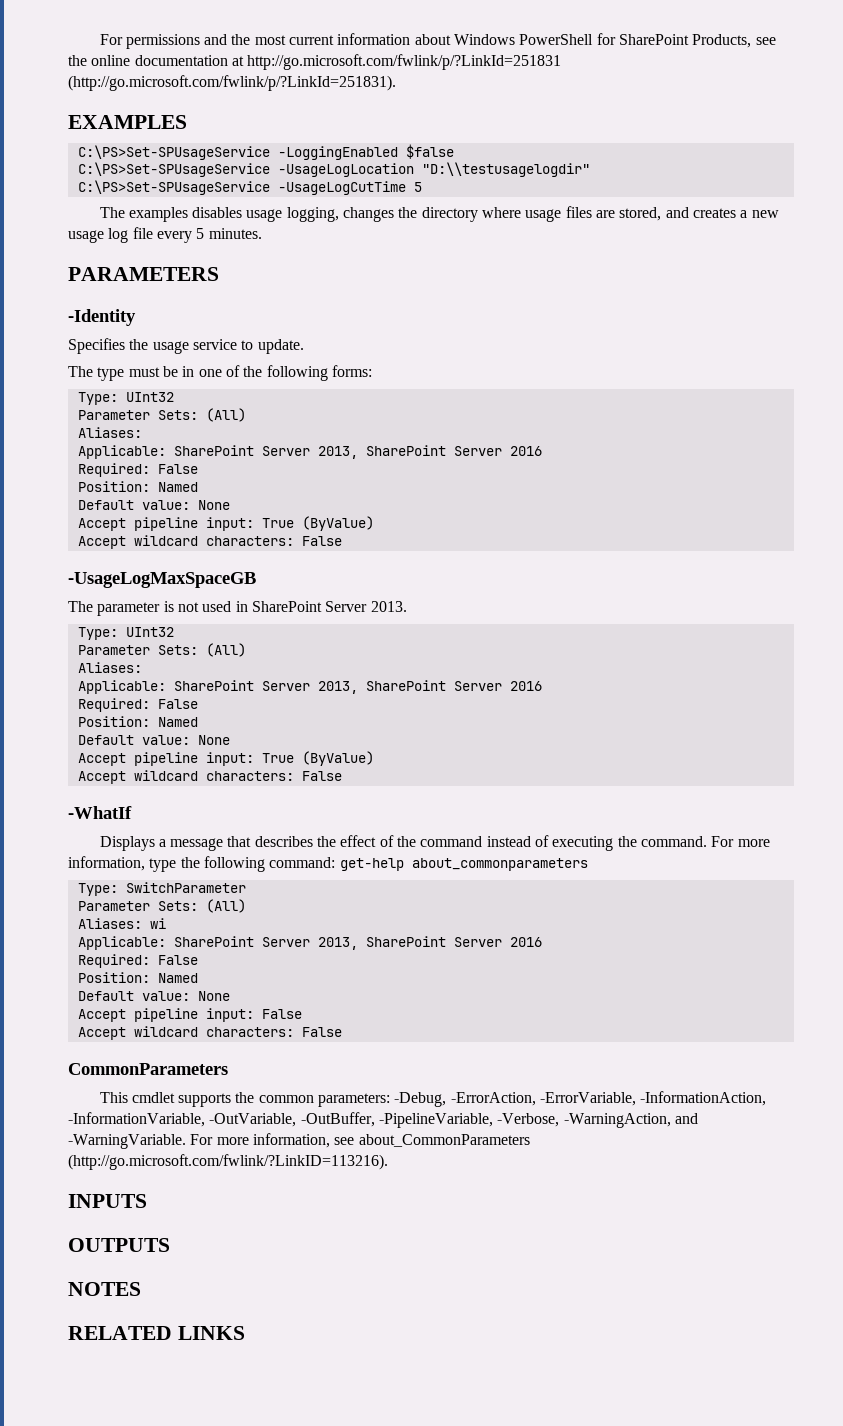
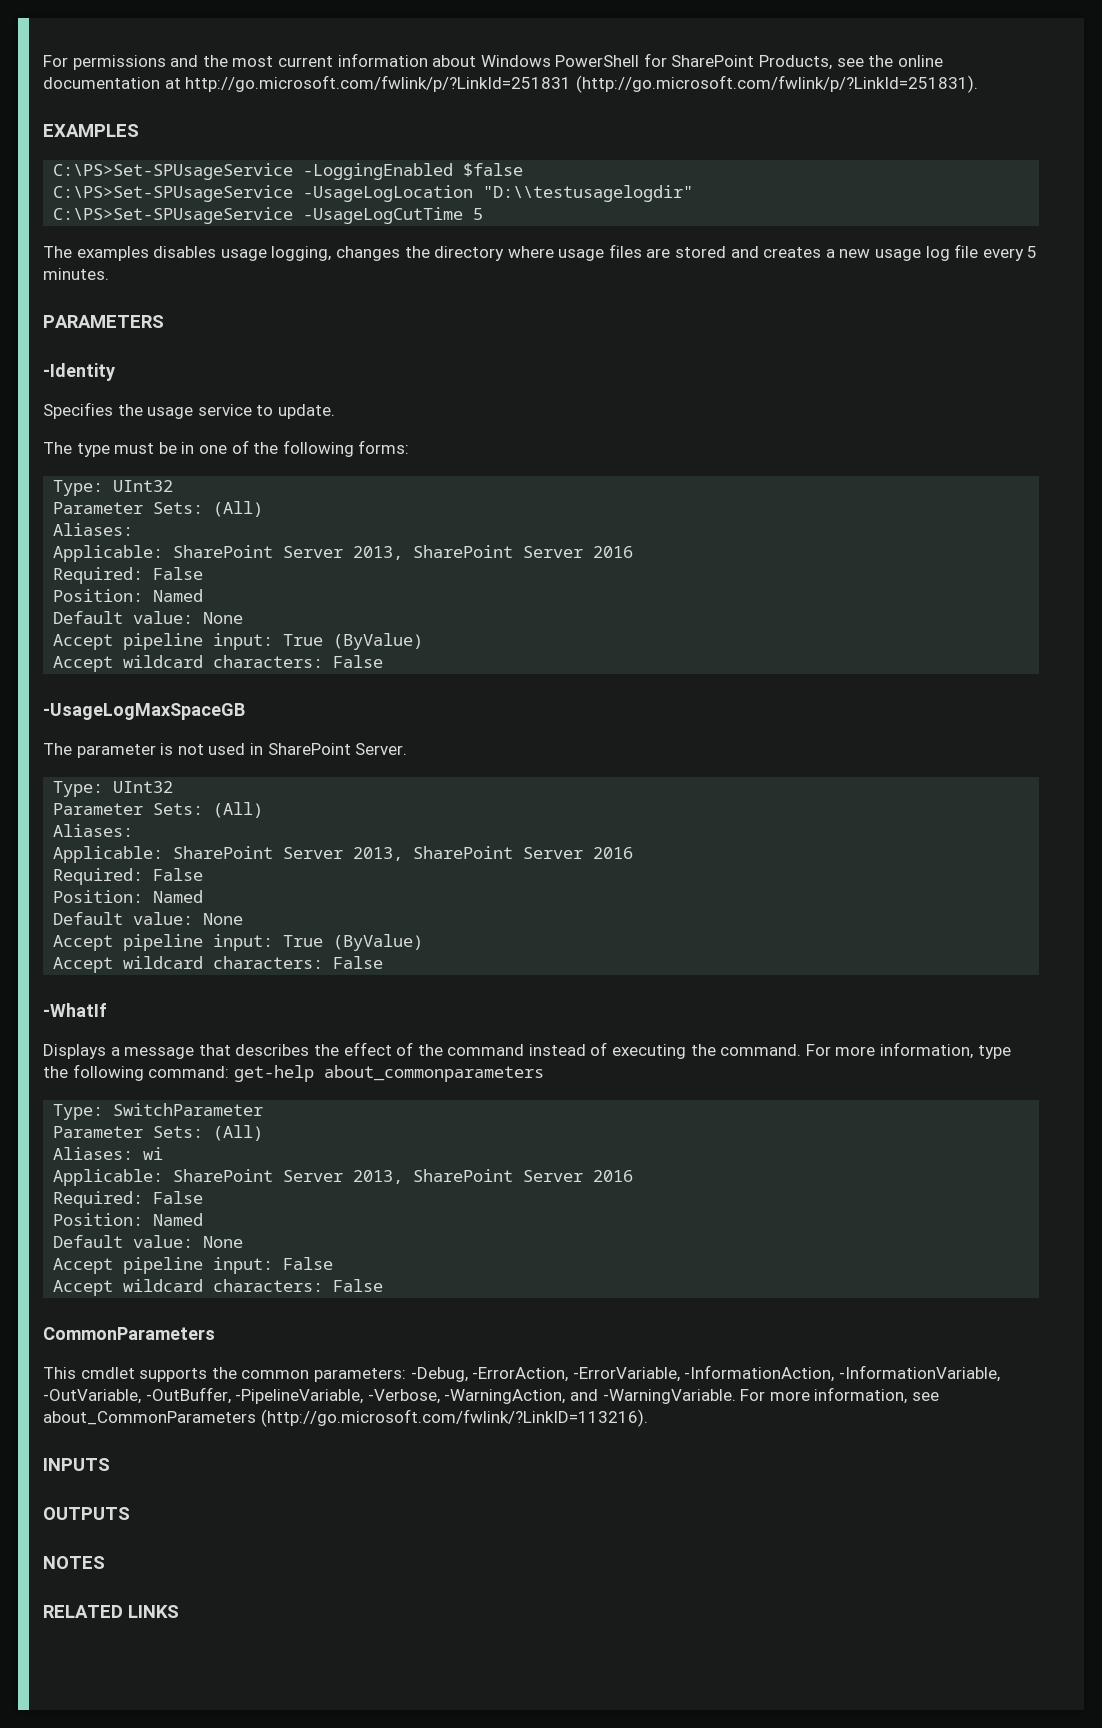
[619,207,662,221] stored, -> [675,246,727,258] stored
[325,601,407,612] Server 2013. -> [355,743,408,755] Server.

